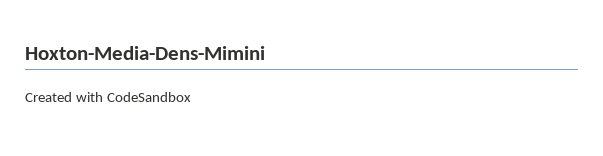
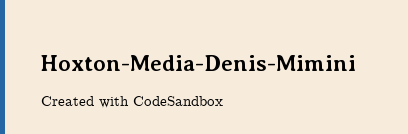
[25,46,265,60] Hoxton-Media-Dens-Mimini -> [41,55,356,71] Hoxton-Media-Denis-Mimini

